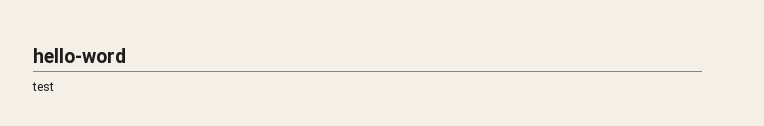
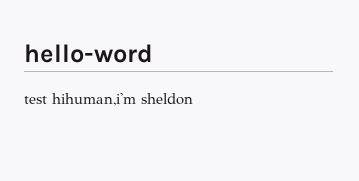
(54, 86) none -> [52,93,193,106] hihuman,i'm sheldon

